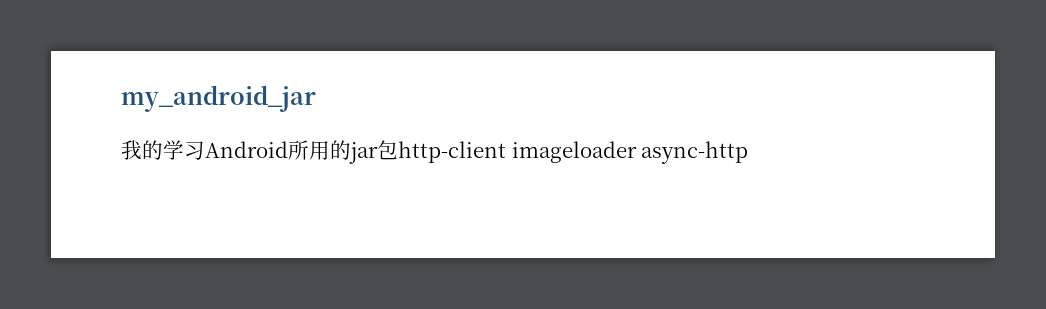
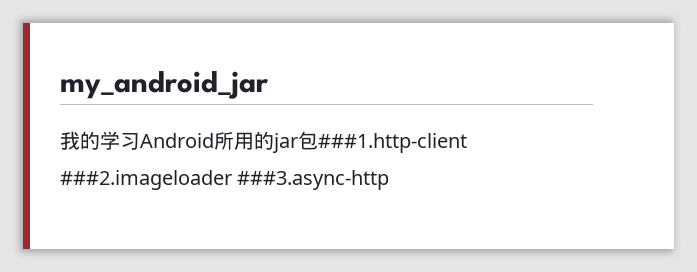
[398,141,749,164] http-client imageloader async-http -> [318,133,467,153] [60,170,390,190] ###1.http-client ###2.imageloader ###3.async-http

